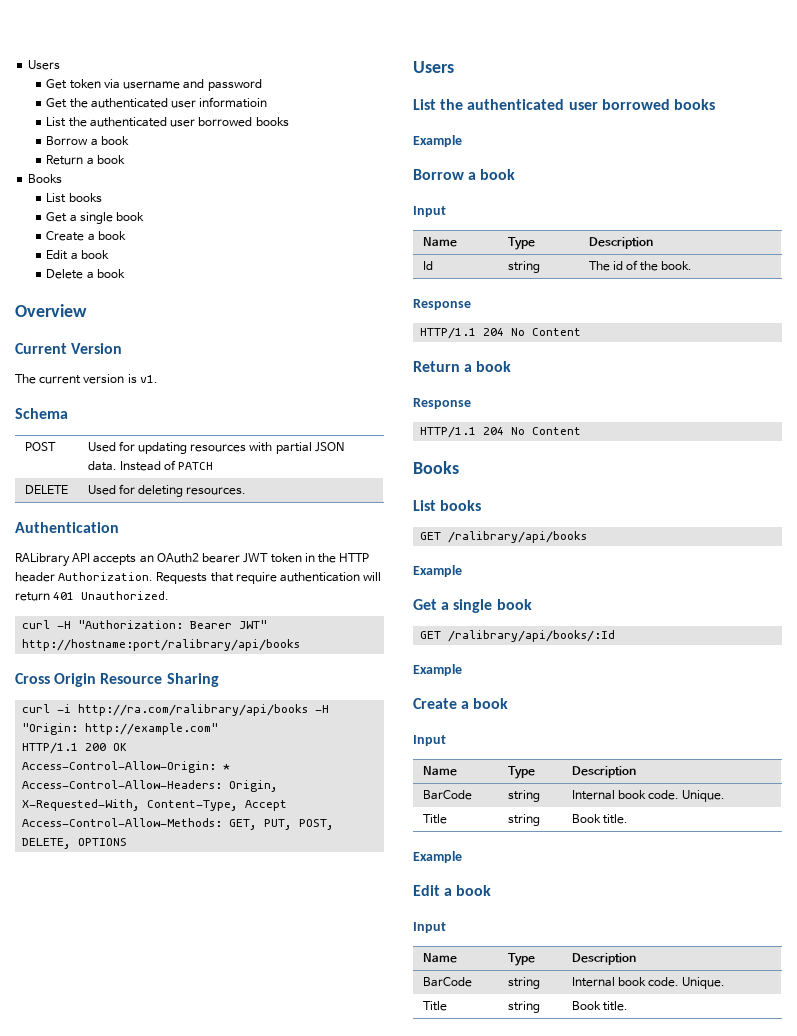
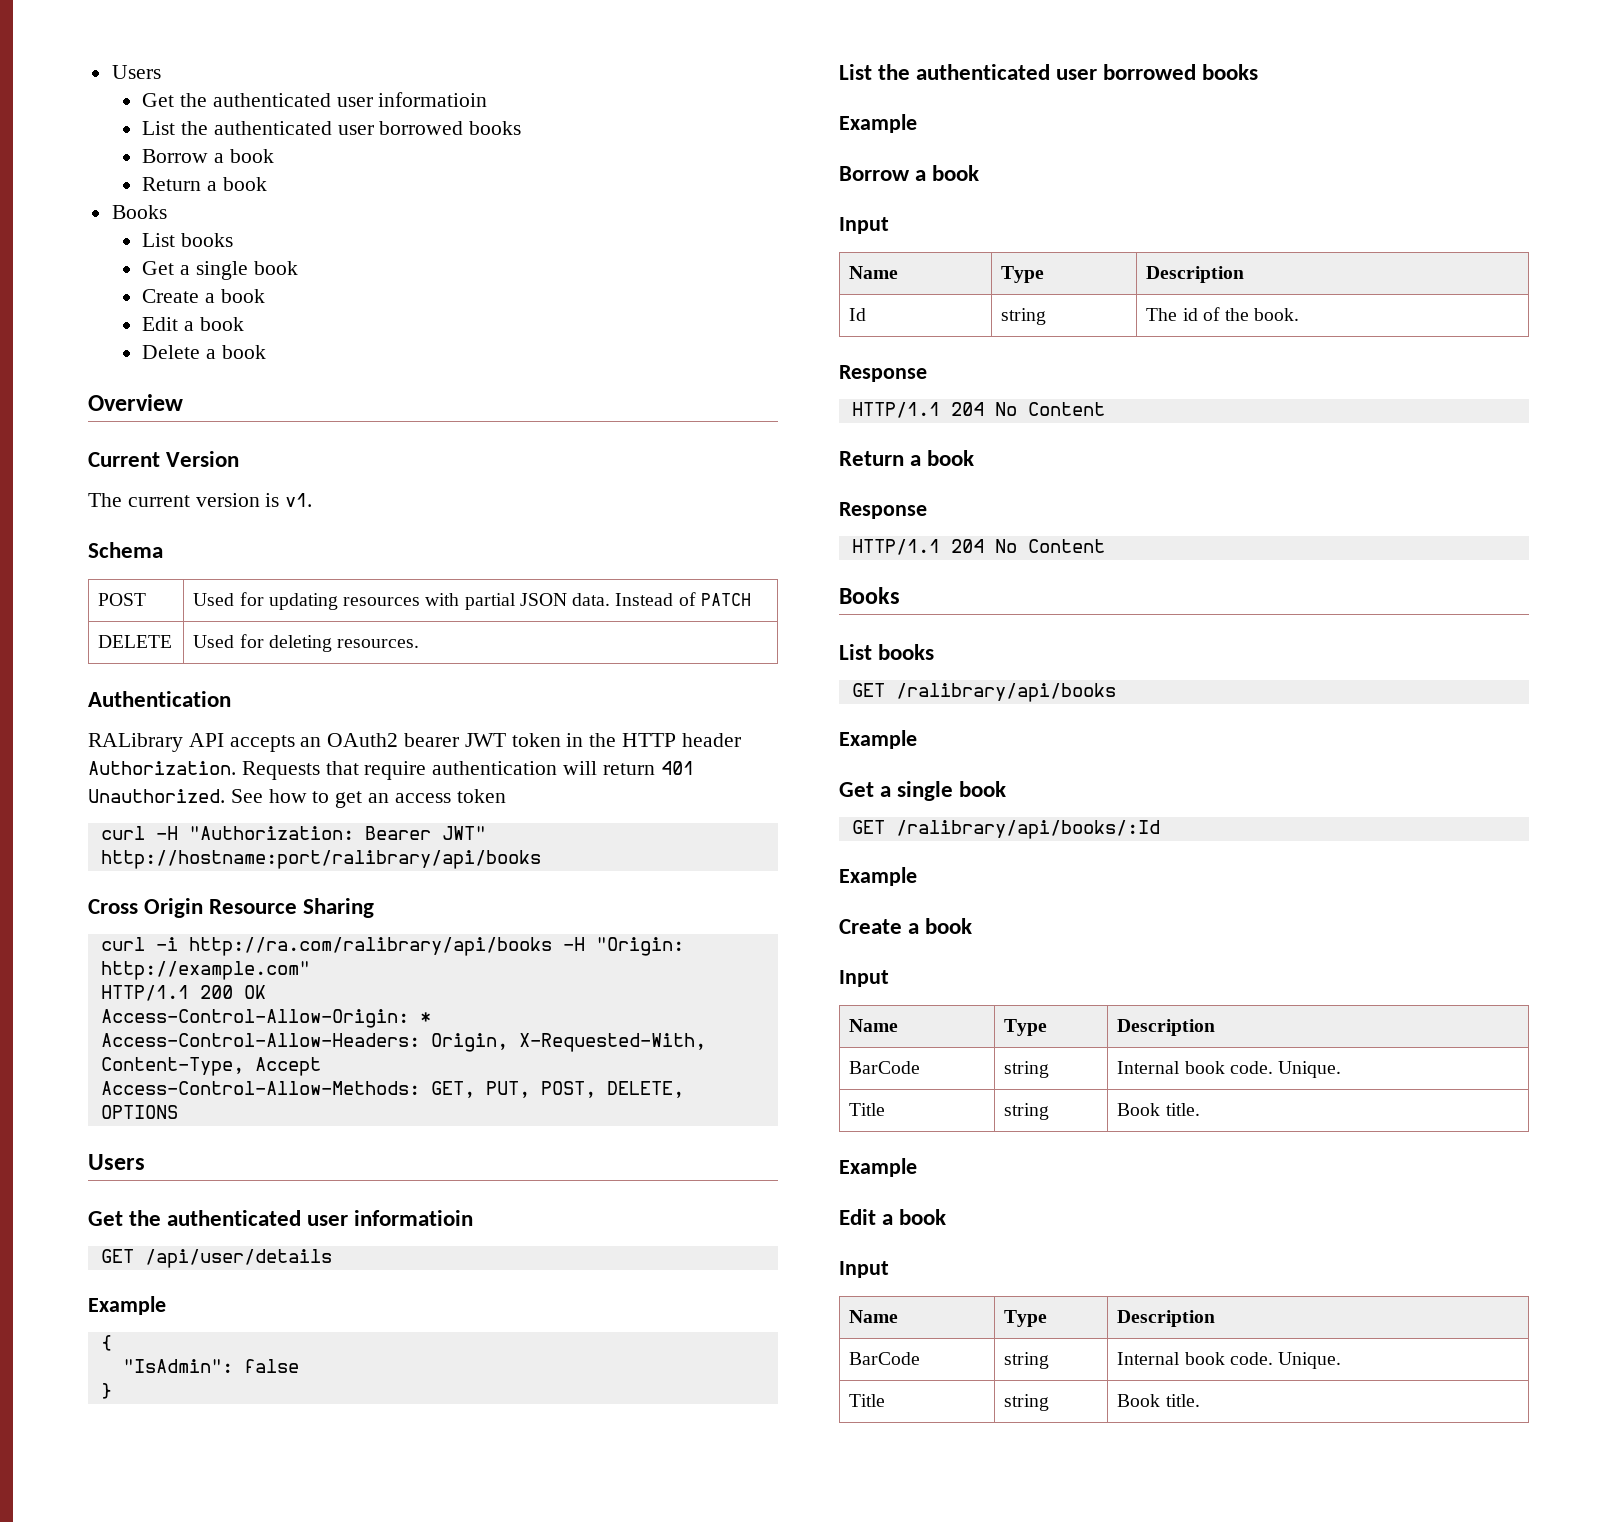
[28,60,61,70] [46,79,262,91] Users // Get token via username and password -> [111,65,161,79] Users
(170, 595) none -> [230,789,506,808] See how to get an access token
(454, 67) none -> [88,1210,474,1226] [100,1249,332,1268] [88,1296,166,1315] [100,1335,112,1351] [122,1359,299,1373] [100,1383,112,1399] // Get the authenticated user informatioin // GET /api/user/details // Example // { // "IsAdmin": false // }

